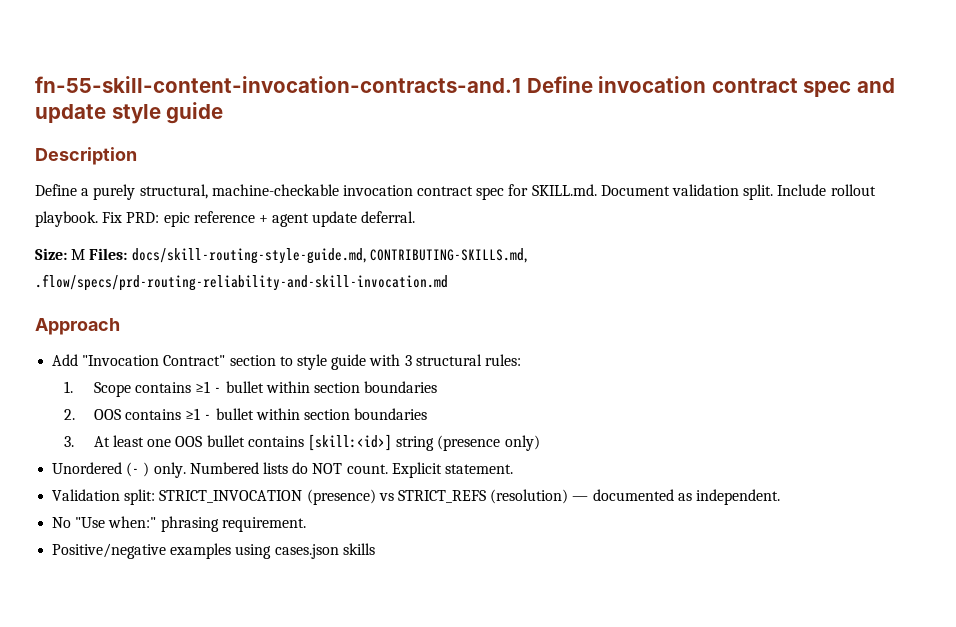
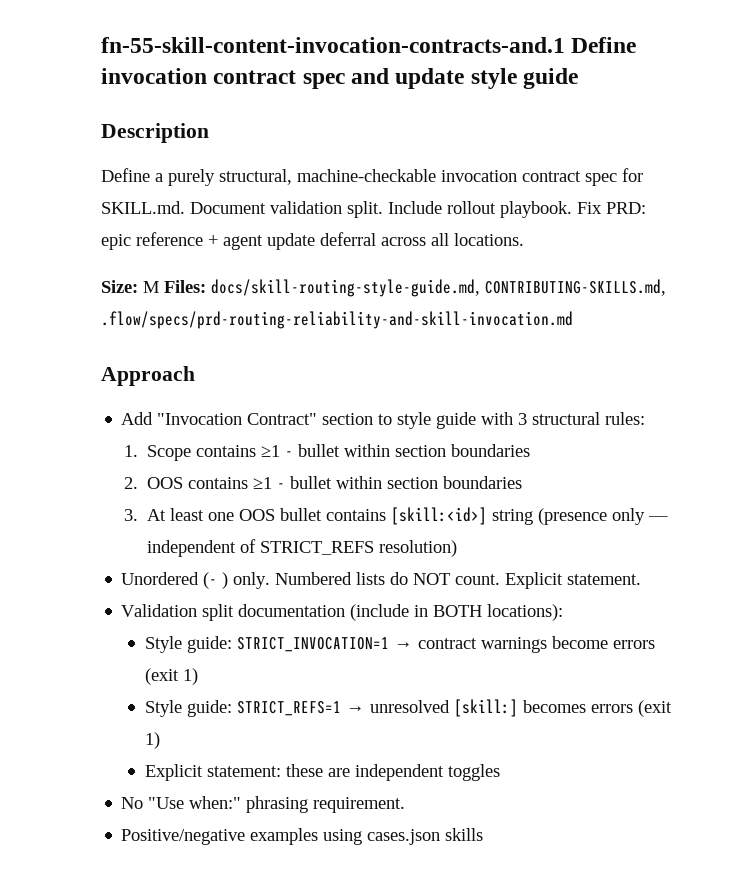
[361,211,416,223] deferral. -> [320,232,524,246] deferral across all locations.
[504,435,540,451] only) -> [612,508,669,525] [147,539,458,557] only — independent of STRICT_REFS resolution)
[124,489,780,505] split: STRICT_INVOCATION (presence) vs STRICT_REFS (resolution) — documented as independent. -> [202,604,564,621] [144,636,655,653] [144,668,198,685] [144,699,672,717] [144,732,160,749] [144,764,500,781] split documentation (include in BOTH locations): // Style guide: STRICT_INVOCATION=1 → contract warnings become errors (exit 1) // Style guide: STRICT_REFS=1 → unresolved [skill:] becomes errors (exit 1) // Explicit statement: these are independent toggles

